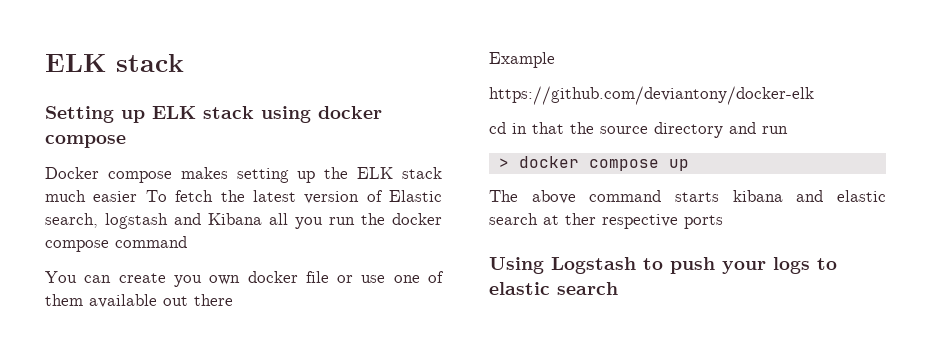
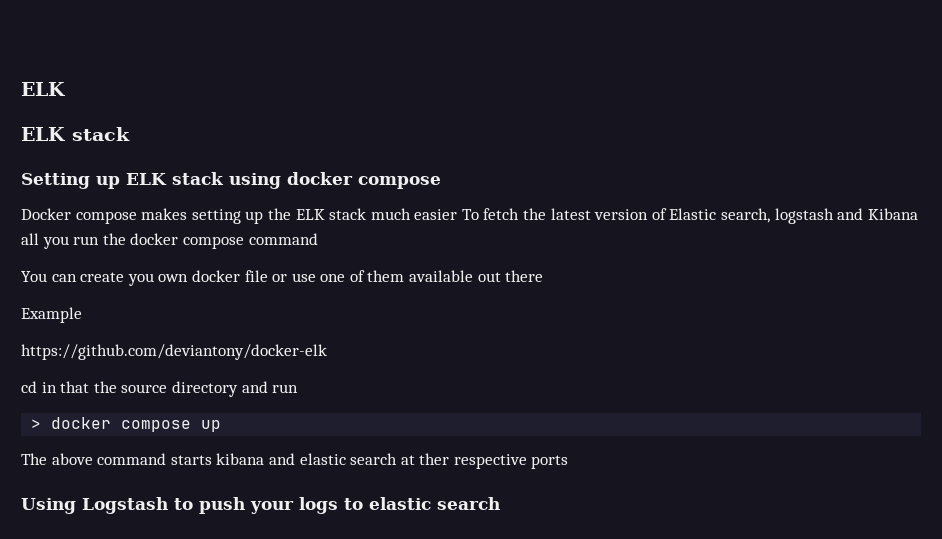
[45,54,106,72] ELK -> [21,82,66,96] [21,127,66,141] ELK // ELK

